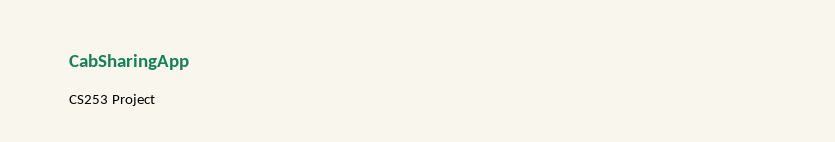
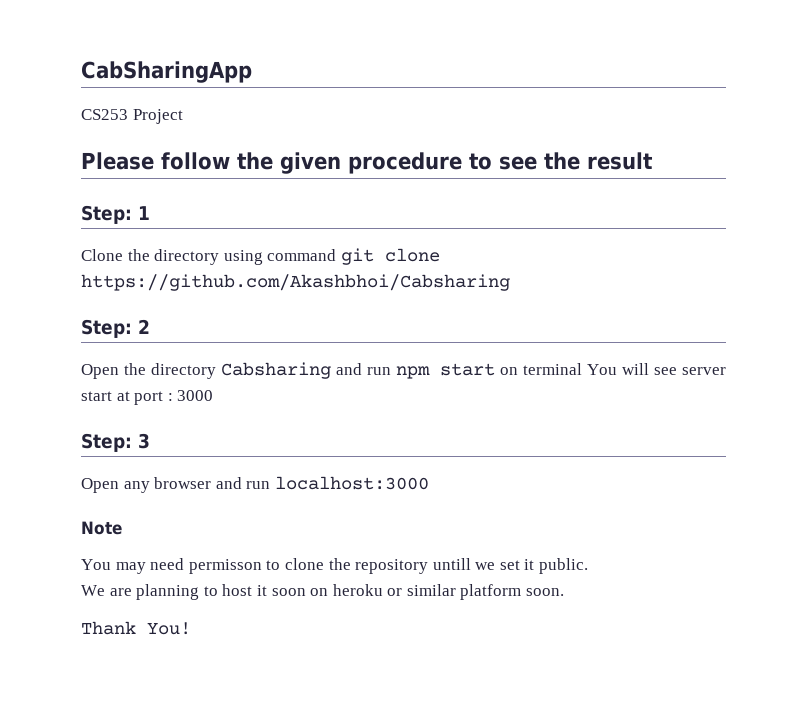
(155, 100) none -> [81,152,653,174] [81,205,150,224] [81,248,440,265] [81,274,510,291] [81,319,150,338] [81,362,727,379] [81,390,214,405] [81,433,150,452] [81,476,429,493] [81,521,122,535] [81,558,589,574] [81,584,565,600] [81,621,191,635] // Please follow the given procedure to see the result // Step: 1 // Clone the directory using command git clone https://github.com/Akashbhoi/Cabsharing // Step: 2 // Open the directory Cabsharing and run npm start on terminal You will see server start at port : 3000 // Step: 3 // Open any browser and run localhost:3000 // Note // You may need permisson to clone the repository untill we set it public. // We are planning to host it soon on heroku or similar platform soon. // Thank You!

